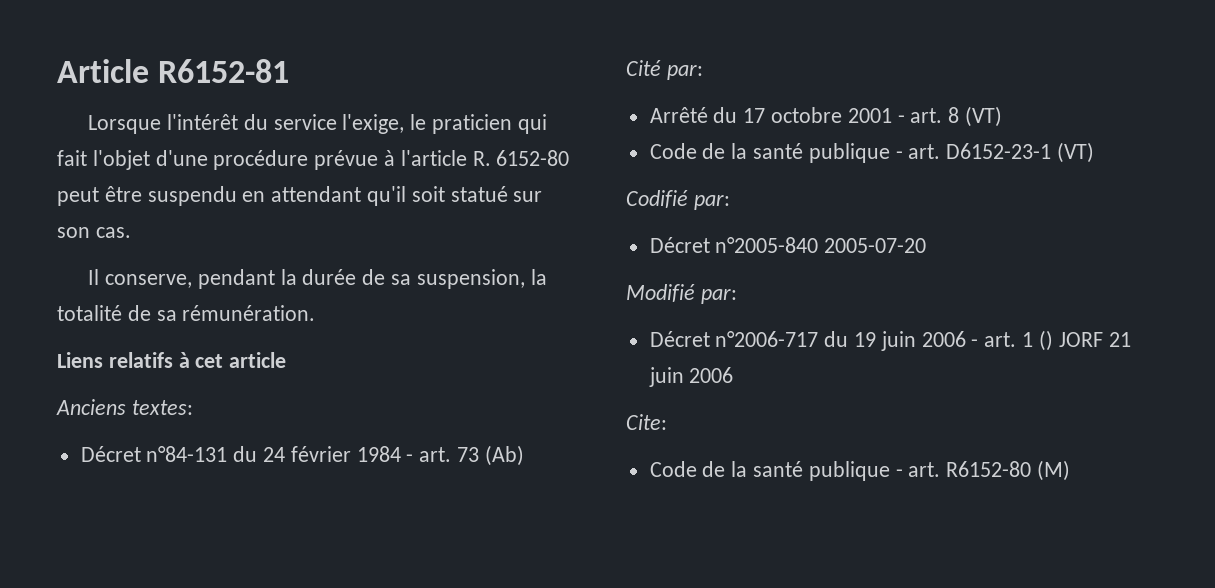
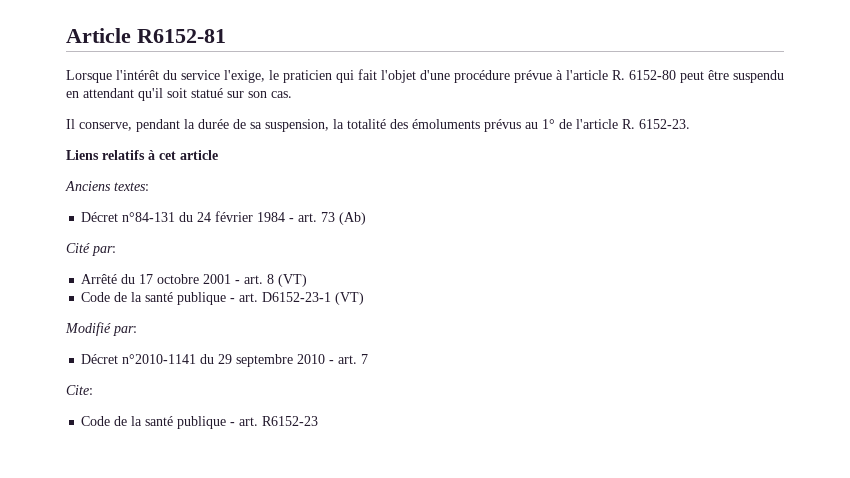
[127,305,316,321] de sa rémunération. -> [390,119,690,132] des émoluments prévus au 1° de l'article R. 6152-23.
[626,190,730,210] [649,237,927,253] [626,284,737,304] [649,330,1131,351] [648,367,734,387] Codifié par: // Décret n°2005-840 2005-07-20 // Modifié par: // Décret n°2006-717 du 19 juin 2006 - art. 1 () JORF 21 juin 2006 -> [65,322,137,336] [81,354,369,367] Modifié par: // Décret n°2010-1141 du 29 septembre 2010 - art. 7
[946,460,1071,481] R6152-80 (M) -> [262,416,319,426] R6152-23

